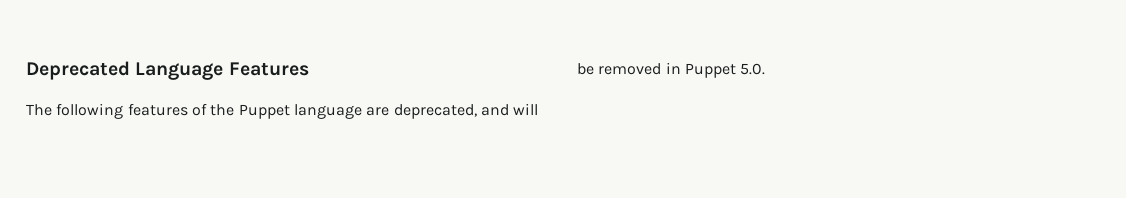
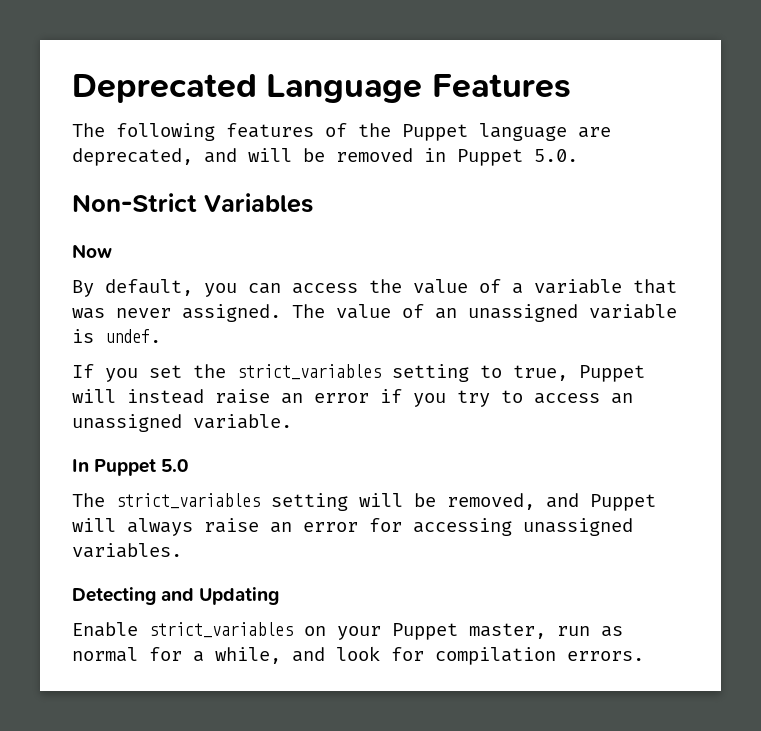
(766, 69) none -> [72,193,313,213] [72,244,112,258] [72,279,677,297] [72,304,677,322] [72,329,161,343] [72,364,645,382] [72,389,633,407] [72,414,292,432] [72,459,189,476] [72,493,656,511] [72,518,633,536] [72,543,182,558] [72,587,280,605] [72,622,623,640] [72,646,644,665] // Non-Strict Variables // Now // By default, you can access the value of a variable that was never assigned. The value of an unassigned variable is undef. // If you set the strict_variables setting to true, Puppet will instead raise an error if you try to access an unassigned variable. // In Puppet 5.0 // The strict_variables setting will be removed, and Puppet will always raise an error for accessing unassigned variables. // Detecting and Updating // Enable strict_variables on your Puppet master, run as normal for a while, and look for compilation errors.

